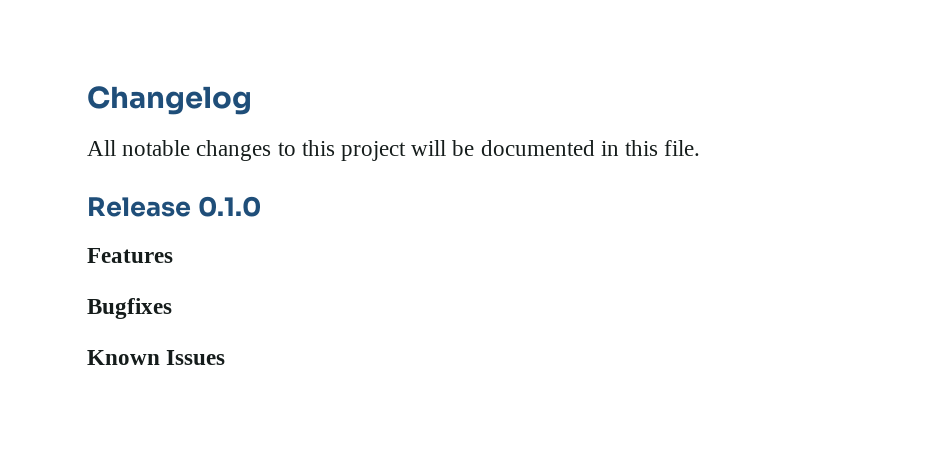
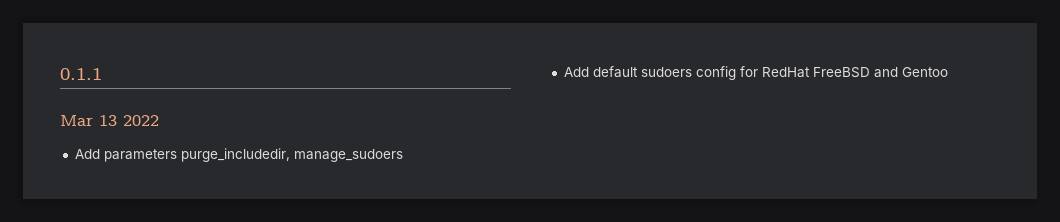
[87,86,252,115] [87,140,701,161] [87,196,261,217] [87,248,173,263] [87,298,172,319] [87,350,226,365] Changelog // All notable changes to this project will be documented in this file. // Release 0.1.0 // Features // Bugfixes // Known Issues -> [60,68,102,80] [60,115,159,126] [74,148,403,162] [563,66,948,80] 0.1.1 // Mar 13 2022 // Add parameters purge_includedir, manage_sudoers // Add default sudoers config for RedHat FreeBSD and Gentoo

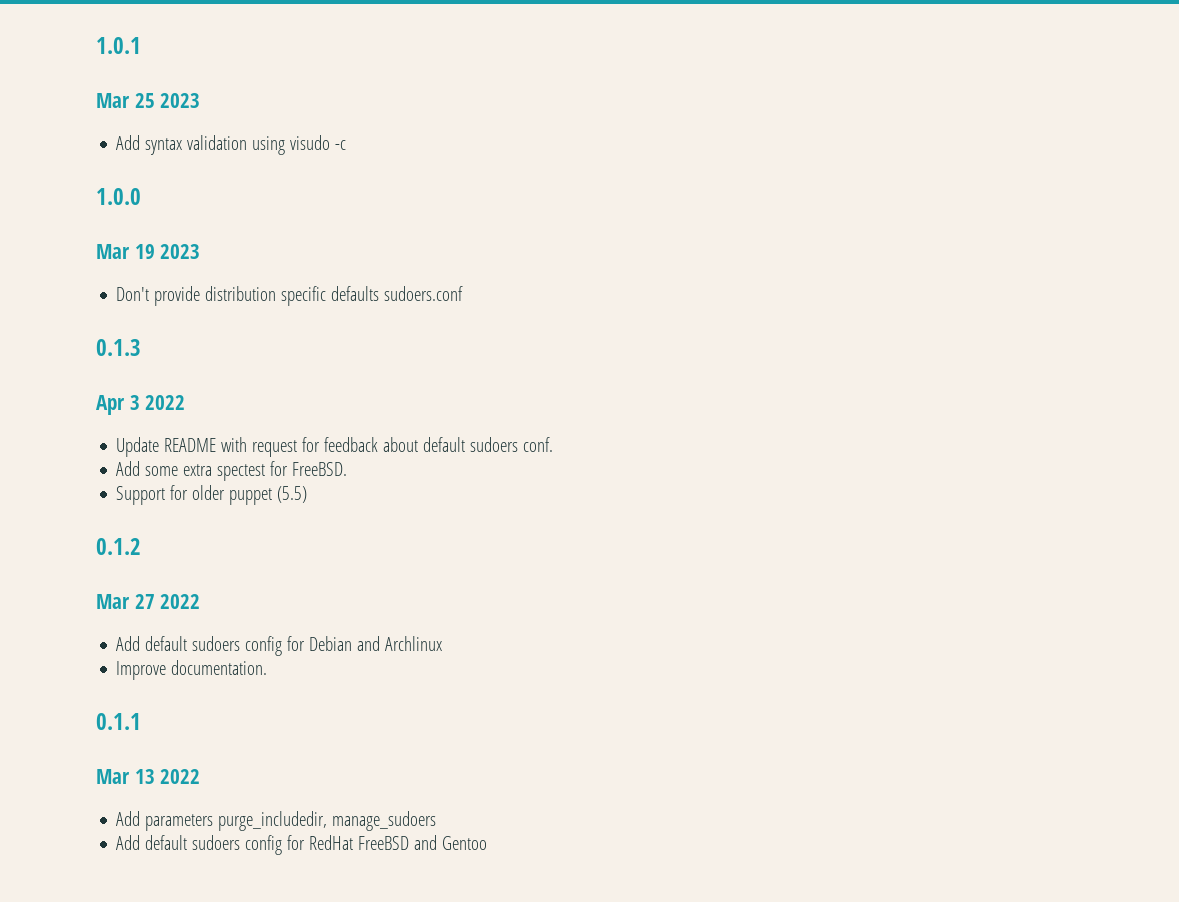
(60, 74) none -> [96,37,141,54] [96,93,201,108] [116,135,347,155] [96,188,141,205] [96,244,201,259] [116,286,464,306] [96,339,141,356] [96,395,186,415] [116,437,554,457] [116,461,348,481] [116,485,308,505] [96,538,141,555] [96,594,201,609] [116,636,443,656] [116,660,268,680] 1.0.1 // Mar 25 2023 // Add syntax validation using visudo -c // 1.0.0 // Mar 19 2023 // Don't provide distribution specific defaults sudoers.conf // 0.1.3 // Apr 3 2022 // Update README with request for feedback about default sudoers conf. // Add some extra spectest for FreeBSD. // Support for older puppet (5.5) // 0.1.2 // Mar 27 2022 // Add default sudoers config for Debian and Archlinux // Improve documentation. //

